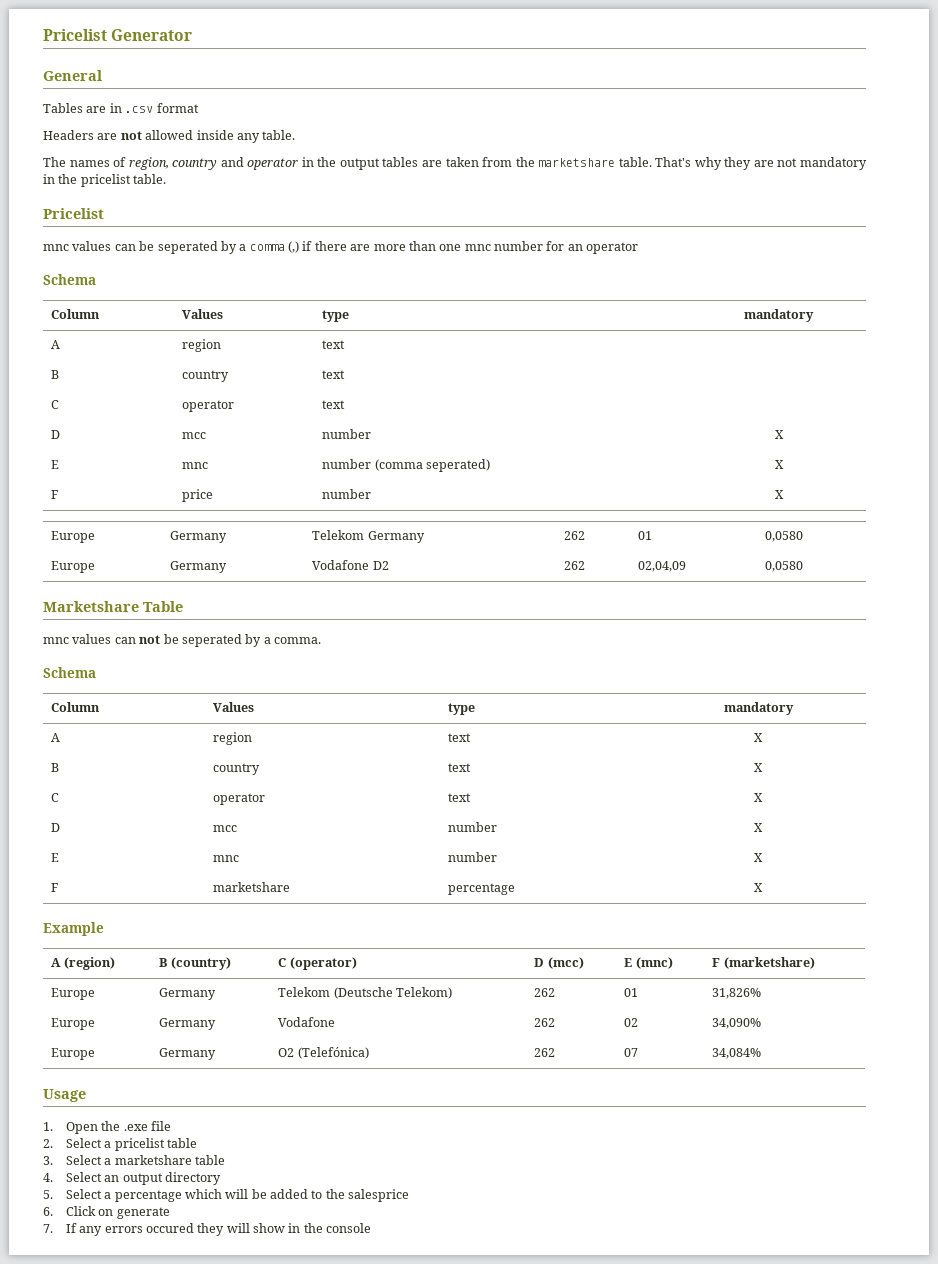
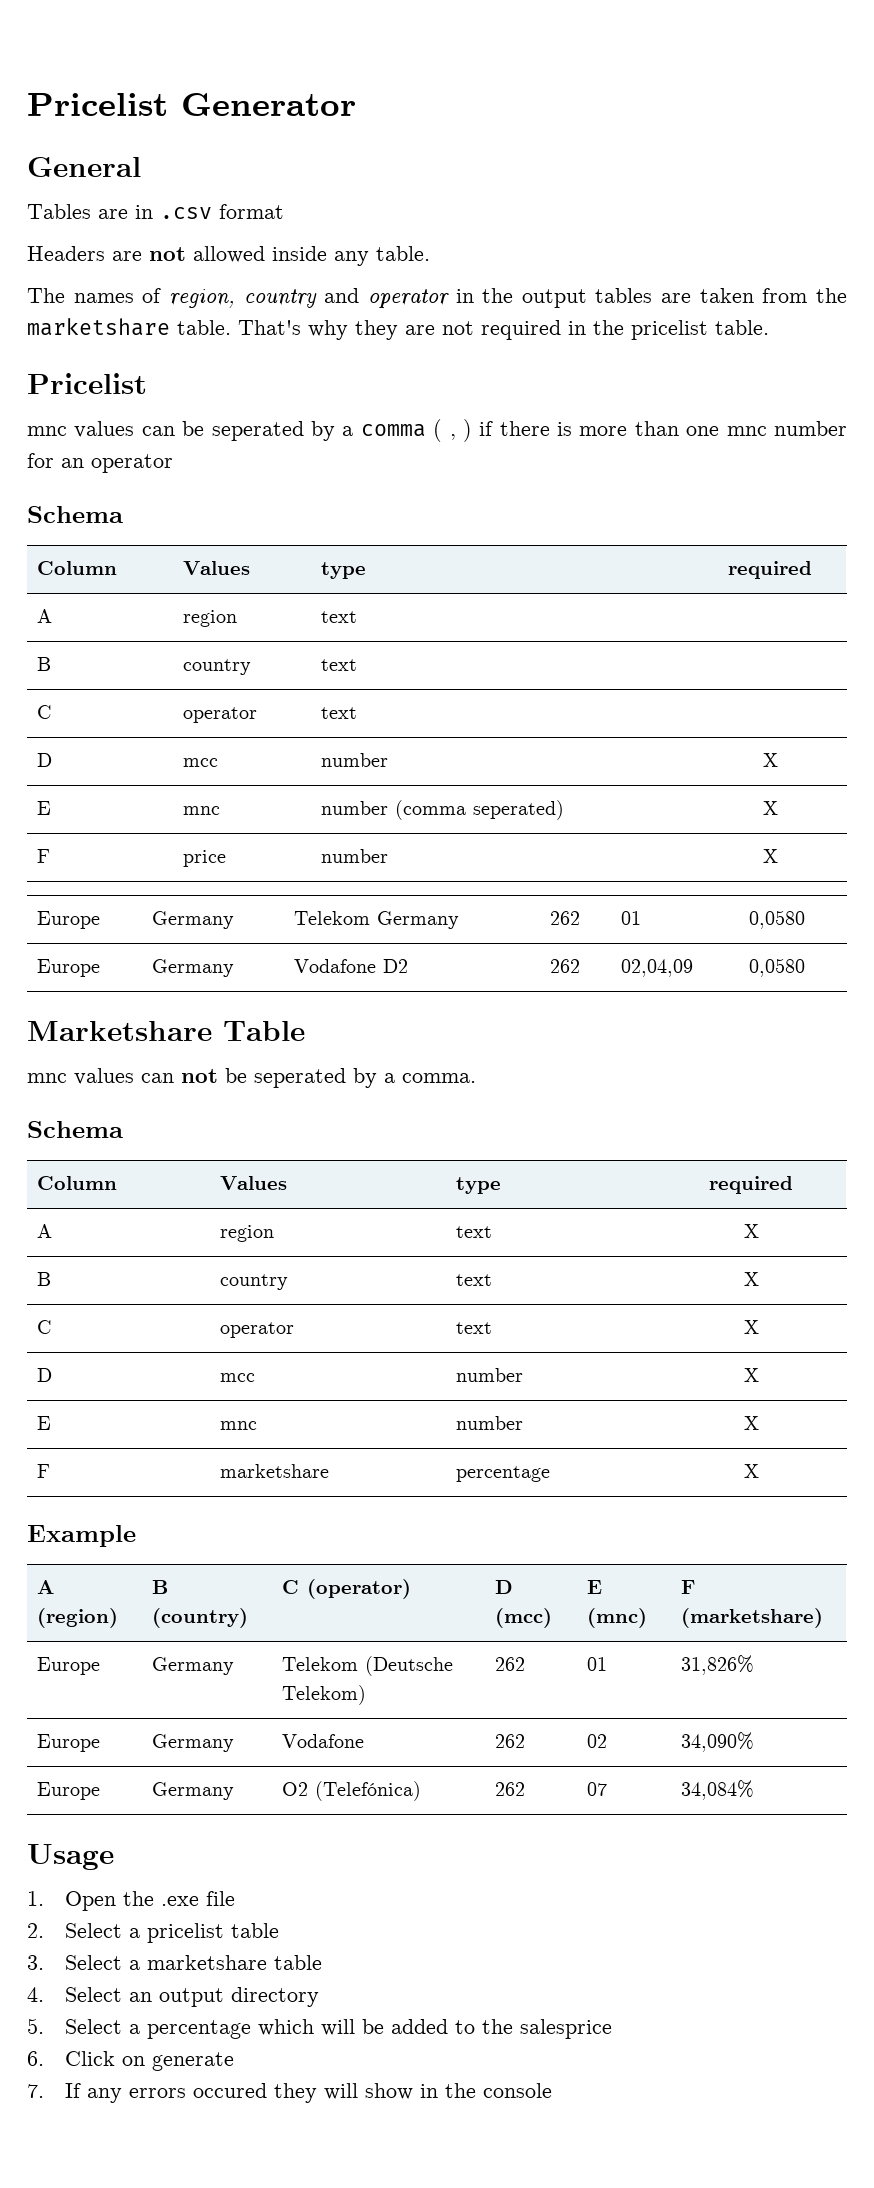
[799,157,867,170] mandatory -> [481,320,561,340] required
[288,241,299,253] (,) -> [433,419,472,442] ( , )
[350,244,371,251] are -> [557,422,573,436] is
[744,309,814,322] mandatory -> [728,561,812,579] required
[723,702,794,715] mandatory -> [709,1176,793,1194] required

